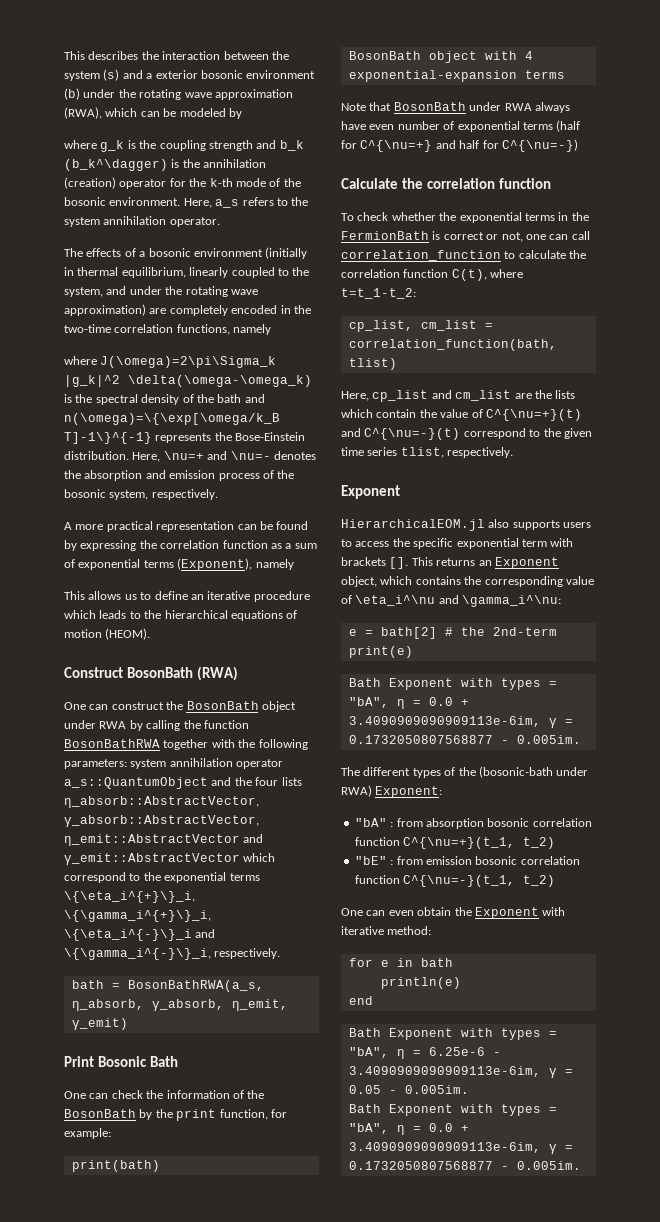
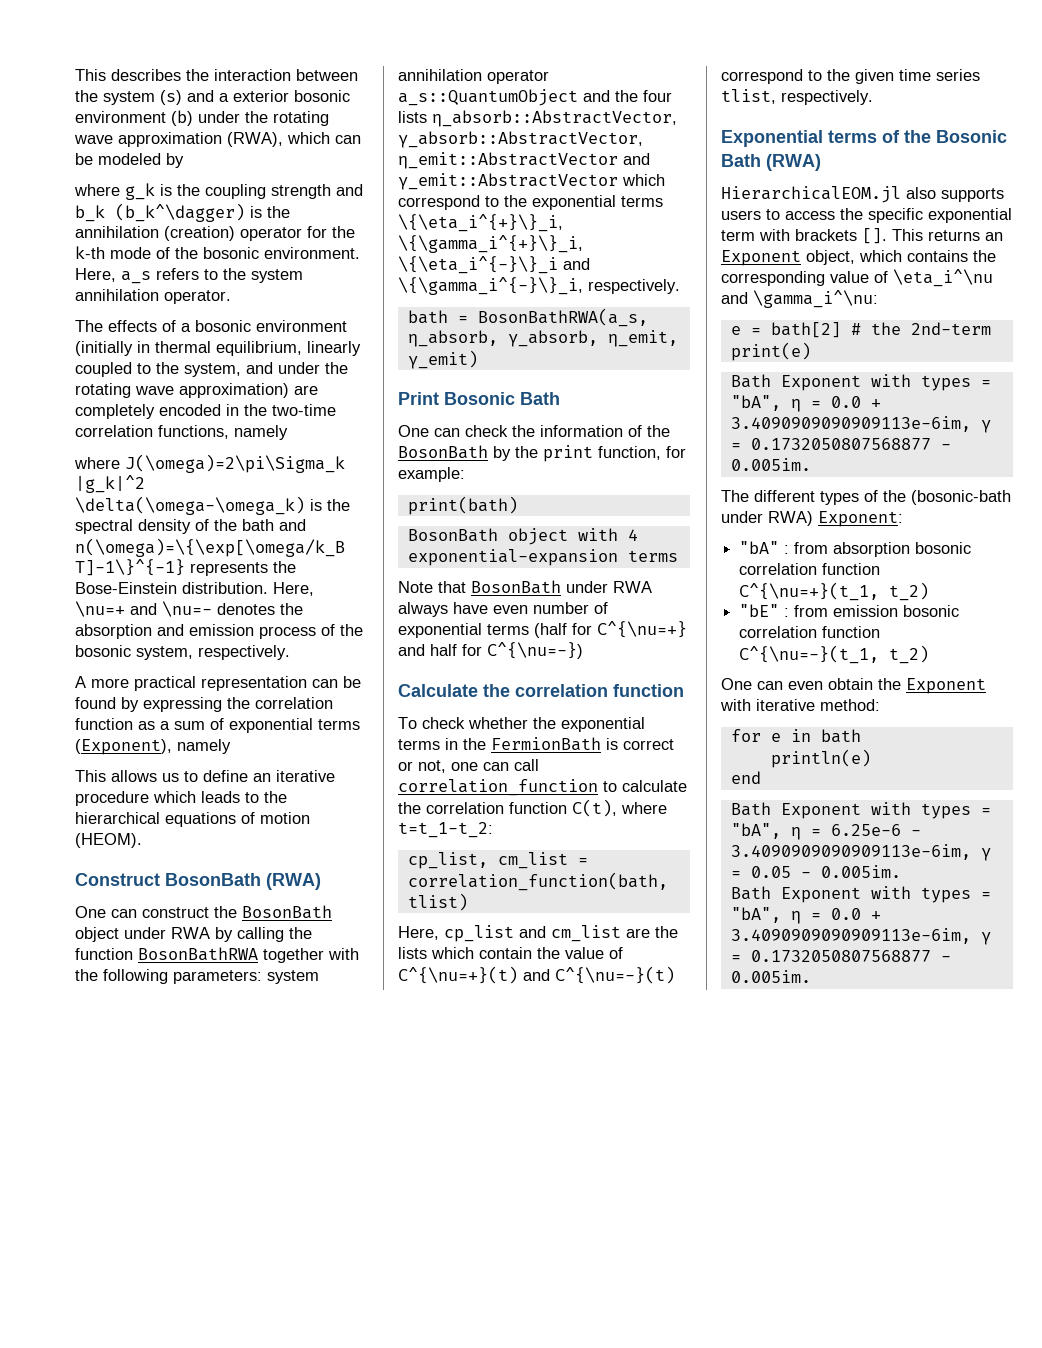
[341,485,400,499] Exponent -> [721,130,1007,147] [721,154,821,171] Exponential terms of the Bosonic Bath (RWA)

